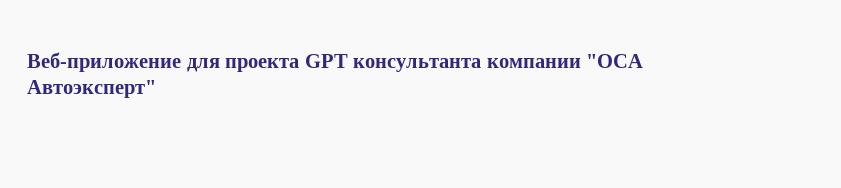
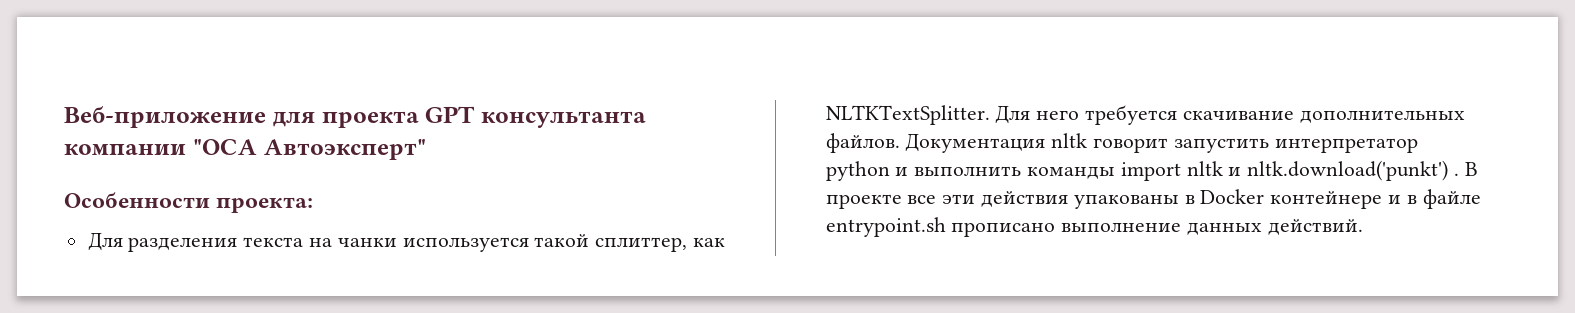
(156, 89) none -> [64,192,314,213] [87,232,726,252] [825,105,1465,125] [825,133,1418,153] [825,160,1478,181] [825,189,1481,209] [825,217,1363,237] // Особенности проекта: // Для разделения текста на чанки используется такой сплиттер, как NLTKTextSplitter. Для него требуется скачивание дополнительных файлов. Документация nltk говорит запустить интерпретатор python и выполнить команды import nltk и nltk.download('punkt') . В проекте все эти действия упакованы в Docker контейнере и в файле entrypoint.sh прописано выполнение данных действий.

